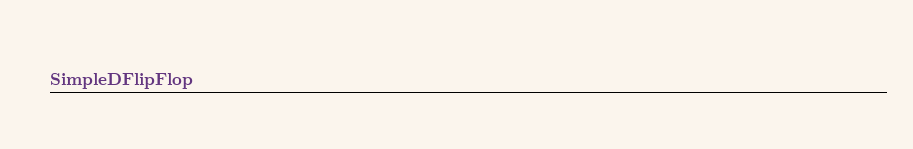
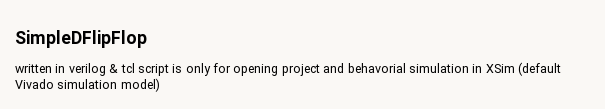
(193, 81) none -> [15,62,561,76] [15,78,160,92] // written in verilog & tcl script is only for opening project and behavorial simulation in XSim (default Vivado simulation model)

